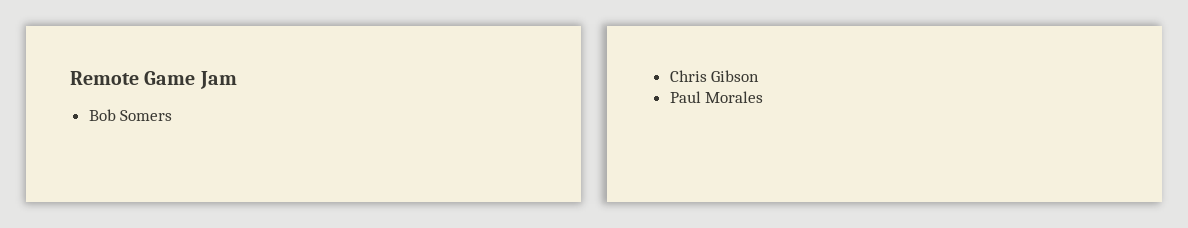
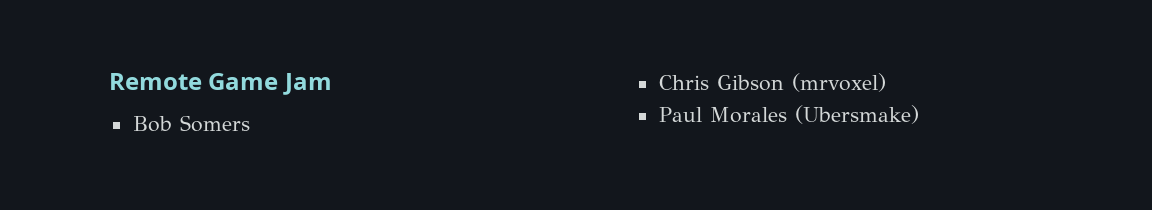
(760, 76) none -> [791,73,886,92] (mrvoxel)
(764, 97) none -> [794,105,919,124] (Ubersmake)

